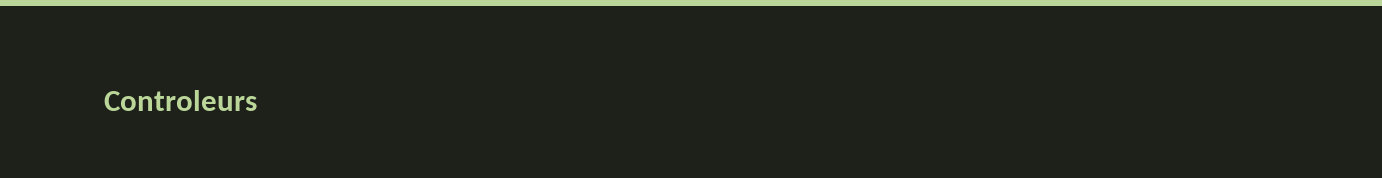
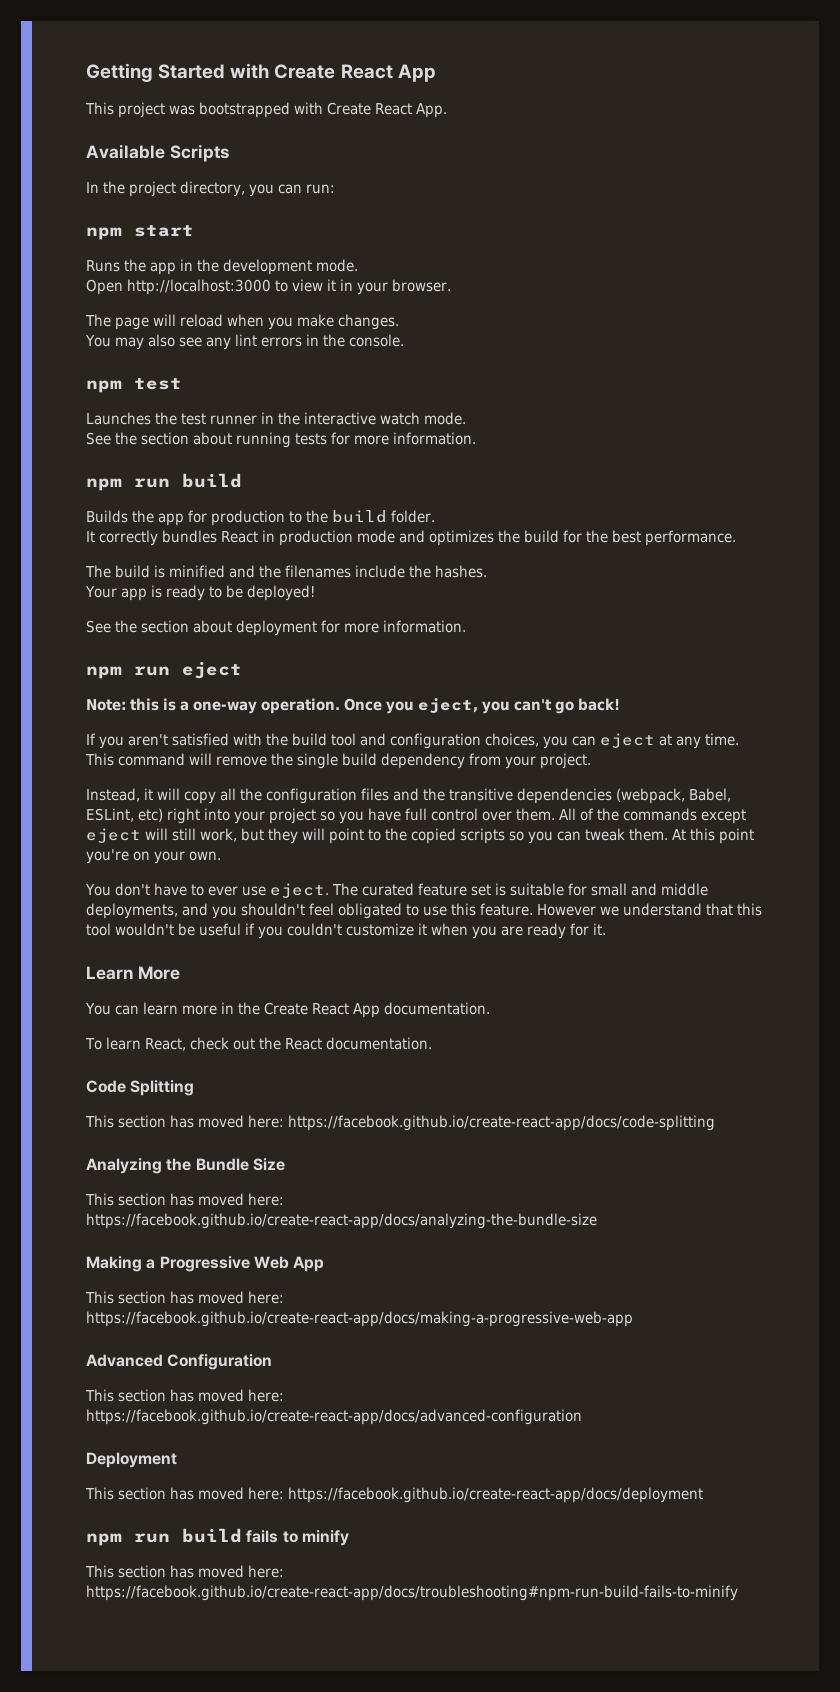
[104,90,257,111] Controleurs -> [86,63,436,82] [85,102,447,118] [86,144,229,162] [86,181,335,197] [86,225,194,240] [86,259,358,275] [86,279,451,295] [85,314,399,330] [85,334,404,350] [86,378,182,393] [86,412,466,425] [86,432,476,448] [86,473,242,491] [86,510,435,526] [86,530,736,546] [85,565,487,578] [85,585,315,601] [86,620,466,636] [86,661,242,679] [86,698,620,714] [86,733,739,749] [85,753,591,769] [86,788,731,804] [86,808,746,824] [86,828,754,844] [86,849,221,864] [85,883,708,898] [86,903,762,919] [86,923,606,939] [86,966,180,980] [85,1002,490,1018] [85,1037,432,1051] [86,1080,195,1096] [85,1115,715,1131] [86,1158,285,1174] [85,1193,284,1206] [86,1213,597,1229] [86,1256,325,1272] [85,1291,284,1304] [86,1311,633,1327] [86,1354,273,1370] [85,1389,284,1402] [86,1409,582,1425] [86,1452,177,1468] [85,1487,703,1503] [86,1528,349,1546] [85,1565,284,1578] [86,1585,738,1601] Getting Started with Create React App // This project was bootstrapped with Create React App. // Available Scripts // In the project directory, you can run: // npm start // Runs the app in the development mode. // Open http://localhost:3000 to view it in your browser. // The page will reload when you make changes. // You may also see any lint errors in the console. // npm test // Launches the test runner in the interactive watch mode. // See the section about running tests for more information. // npm run build // Builds the app for production to the build folder. // It correctly bundles React in production mode and optimizes the build for the best performance. // The build is minified and the filenames include the hashes. // Your app is ready to be deployed! // See the section about deployment for more information. // npm run eject // Note: this is a one-way operation. Once you eject, you can't go back! // If you aren't satisfied with the build tool and configuration choices, you can eject at any time. This command will remove the single build dependency from your project. // Instead, it will copy all the configuration files and the transitive dependencies (webpack, Babel, ESLint, etc) right into your project so you have full control over them. All of the commands except eject will still work, but they will point to the copied scripts so you can tweak them. At this point you're on your own. // You don't have to ever use eject. The curated feature set is suitable for small and middle deployments, and you shouldn't feel obligated to use this feature. However we understand that this tool wouldn't be useful if you couldn't customize it when you are ready for it. // Learn More // You can learn more in the Create React App documentation. // To learn React, check out the React documentation. // Code Splitting // This section has moved here: https://facebook.github.io/create-react-app/docs/code-splitting // Analyzing the Bundle Size // This section has moved here: https://facebook.github.io/create-react-app/docs/analyzing-the-bundle-size // Making a Progressive Web App // This section has moved here: https://facebook.github.io/create-react-app/docs/making-a-progressive-web-app // Advanced Configuration // This section has moved here: https://facebook.github.io/create-react-app/docs/advanced-configuration // Deployment // This section has moved here: https://facebook.github.io/create-react-app/docs/deployment // npm run build fails to minify // This section has moved here: https://facebook.github.io/create-react-app/docs/troubleshooting#npm-run-build-fails-to-minify

